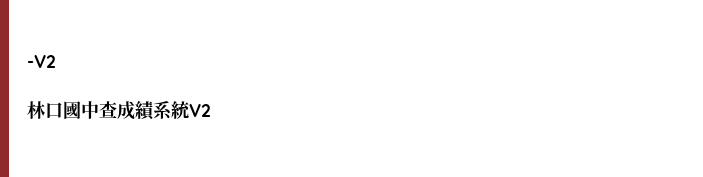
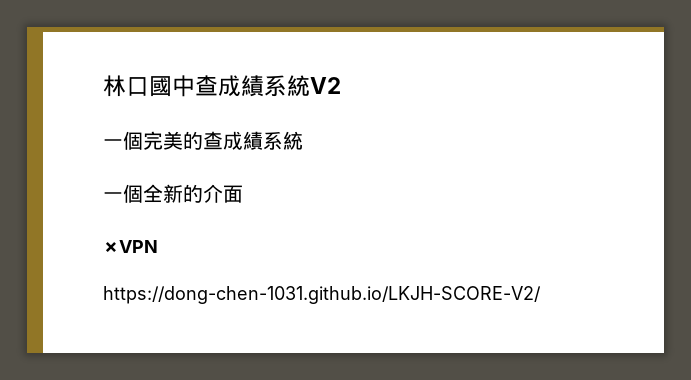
[27,55,56,68] -V2 // -> (103, 86) none
(211, 110) none -> [103,131,303,150] [103,184,243,203] [103,240,158,253] [103,286,541,304] // 一個完美的查成績系統 // 一個全新的介面 // ✗VPN // https://dong-chen-1031.github.io/LKJH-SCORE-V2/

